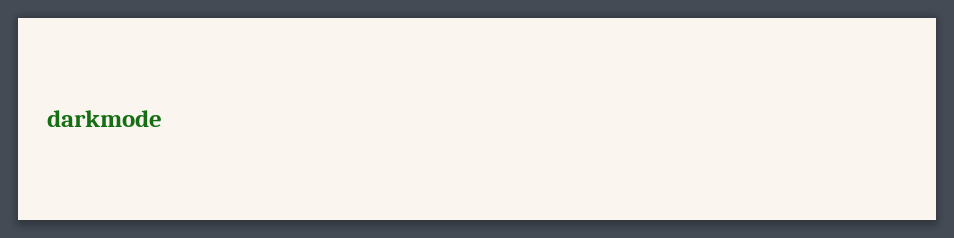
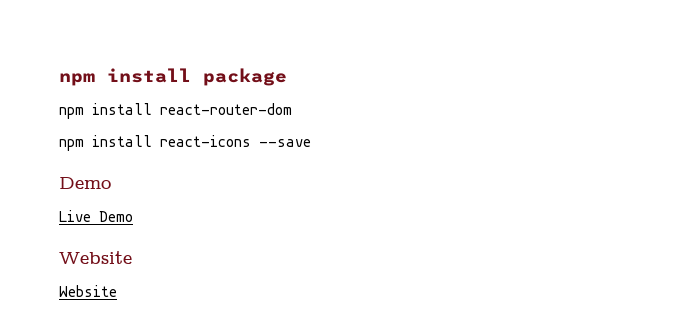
[47,110,162,127] darkmode -> [59,68,287,86] [59,103,292,119] [59,135,311,151] [59,177,111,189] [59,210,133,222] [59,251,132,264] [59,285,117,297] npm install package // npm install react-router-dom // npm install react-icons --save // Demo // Live Demo // Website // Website

